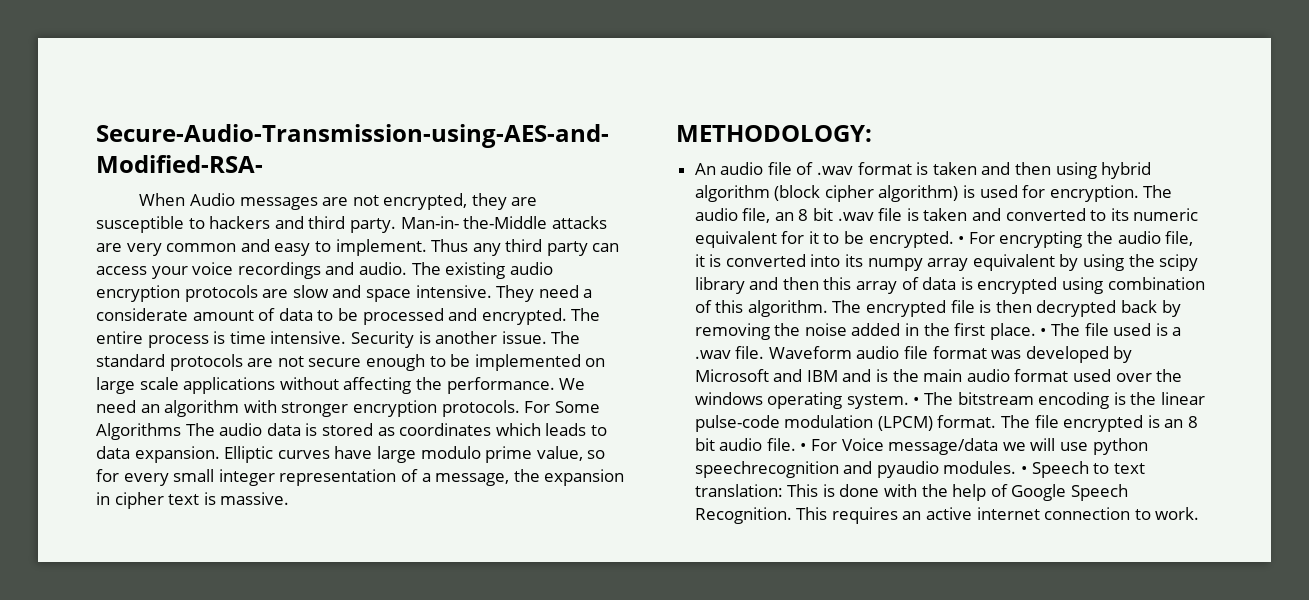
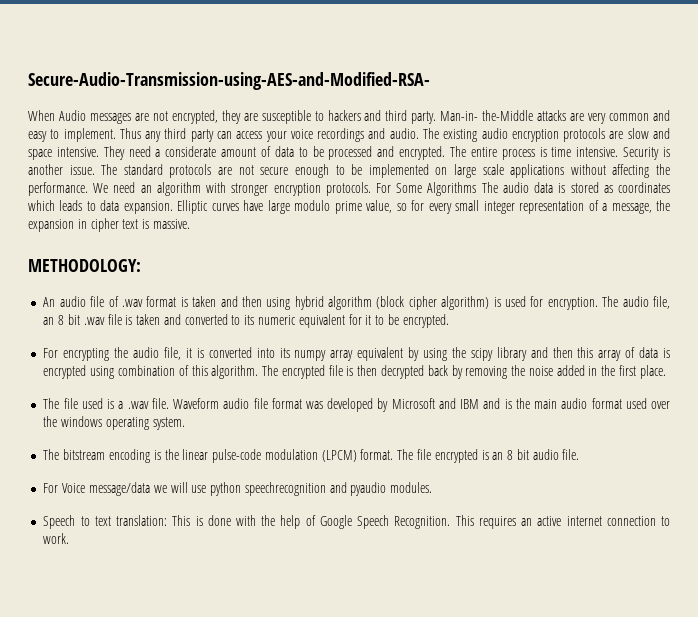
[958,236,965,244] • -> (449, 321) //
[1040,328,1047,336] • -> (666, 372) //
[913,397,920,405] • -> (185, 423) //
[800,443,807,451] • -> (580, 454) //
[1021,466,1028,474] • -> (433, 487) //

